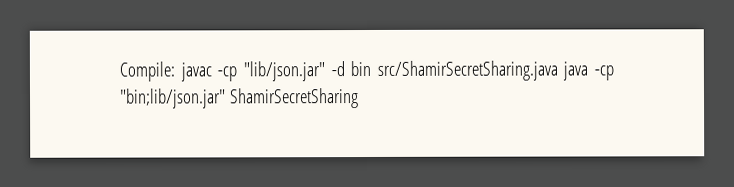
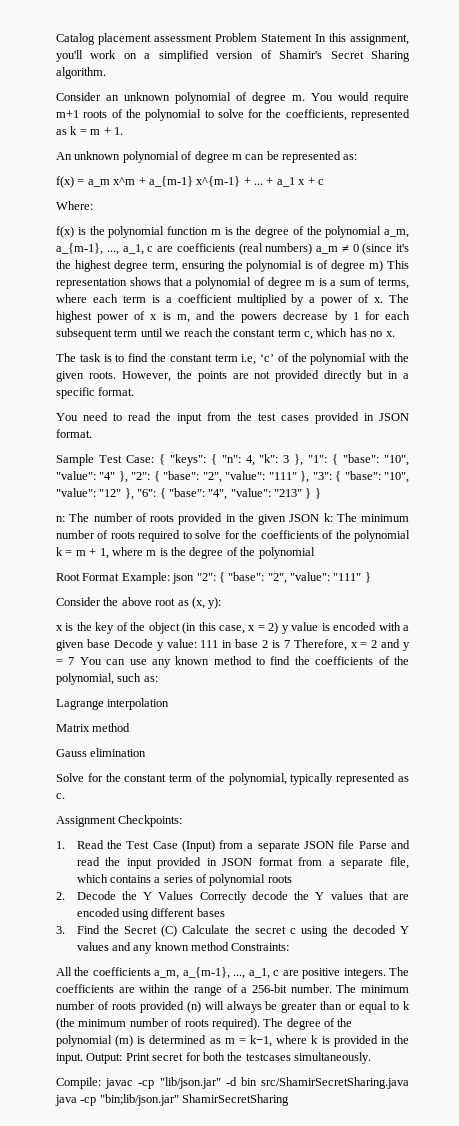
(119, 71) none -> [56,33,409,45] [56,50,411,62] [56,67,106,79] [56,92,409,104] [56,109,411,121] [56,126,123,135] [56,151,358,163] [56,176,324,188] [56,201,93,210] [56,226,409,238] [56,243,409,255] [56,260,410,272] [56,277,409,289] [56,294,410,306] [56,311,410,323] [56,328,395,340] [56,353,409,365] [56,370,410,382] [56,387,135,399] [56,412,409,424] [56,429,92,438] [56,454,409,466] [56,471,409,483] [56,488,321,500] [56,513,409,525] [56,530,410,542] [56,547,315,559] [56,572,371,584] [56,597,222,609] [56,622,410,634] [56,639,410,651] [56,656,409,668] [56,673,158,685] [56,698,170,710] [56,723,131,732] [56,748,147,757] [56,773,410,785] [56,793,65,799] [56,815,183,827] [56,840,410,852] [76,857,409,869] [76,874,292,886] [56,891,410,903] [76,908,225,920] [56,925,409,937] [76,942,290,954] [56,967,409,979] [56,984,409,996] [56,1001,410,1013] [56,1018,353,1030] [56,1035,409,1047] [56,1052,371,1064] Catalog placement assessment Problem Statement In this assignment, you'll work on a simplified version of Shamir's Secret Sharing algorithm. // Consider an unknown polynomial of degree m. You would require m+1 roots of the polynomial to solve for the coefficients, represented as k = m + 1. // An unknown polynomial of degree m can be represented as: // f(x) = a_m x^m + a_{m-1} x^{m-1} + ... + a_1 x + c // Where: // f(x) is the polynomial function m is the degree of the polynomial a_m, a_{m-1}, ..., a_1, c are coefficients (real numbers) a_m ≠ 0 (since it's the highest degree term, ensuring the polynomial is of degree m) This representation shows that a polynomial of degree m is a sum of terms, where each term is a coefficient multiplied by a power of x. The highest power of x is m, and the powers decrease by 1 for each subsequent term until we reach the constant term c, which has no x. // The task is to find the constant term i.e, ‘c’ of the polynomial with the given roots. However, the points are not provided directly but in a specific format. // You need to read the input from the test cases provided in JSON format. // Sample Test Case: { "keys": { "n": 4, "k": 3 }, "1": { "base": "10", "value": "4" }, "2": { "base": "2", "value": "111" }, "3": { "base": "10", "value": "12" }, "6": { "base": "4", "value": "213" } } // n: The number of roots provided in the given JSON k: The minimum number of roots required to solve for the coefficients of the polynomial k = m + 1, where m is the degree of the polynomial // Root Format Example: json "2": { "base": "2", "value": "111" } // Consider the above root as (x, y): // x is the key of the object (in this case, x = 2) y value is encoded with a given base Decode y value: 111 in base 2 is 7 Therefore, x = 2 and y = 7 You can use any known method to find the coefficients of the polynomial, such as: // Lagrange interpolation // Matrix method // Gauss elimination // Solve for the constant term of the polynomial, typically represented as c. // Assignment Checkpoints: // 1. Read the Test Case (Input) from a separate JSON file Parse and read the input provided in JSON format from a separate file, which contains a series of polynomial roots // 2. Decode the Y Values Correctly decode the Y values that are encoded using different bases // 3. Find the Secret (C) Calculate the secret c using the decoded Y values and any known method Constraints: // All the coefficients a_m, a_{m-1}, ..., a_1, c are positive integers. The coefficients are within the range of a 256-bit number. The minimum number of roots provided (n) will always be greater than or equal to k (the minimum number of roots required). The degree of the polynomial (m) is determined as m = k−1, where k is provided in the input. Output: Print secret for both the testcases simultaneously. //

